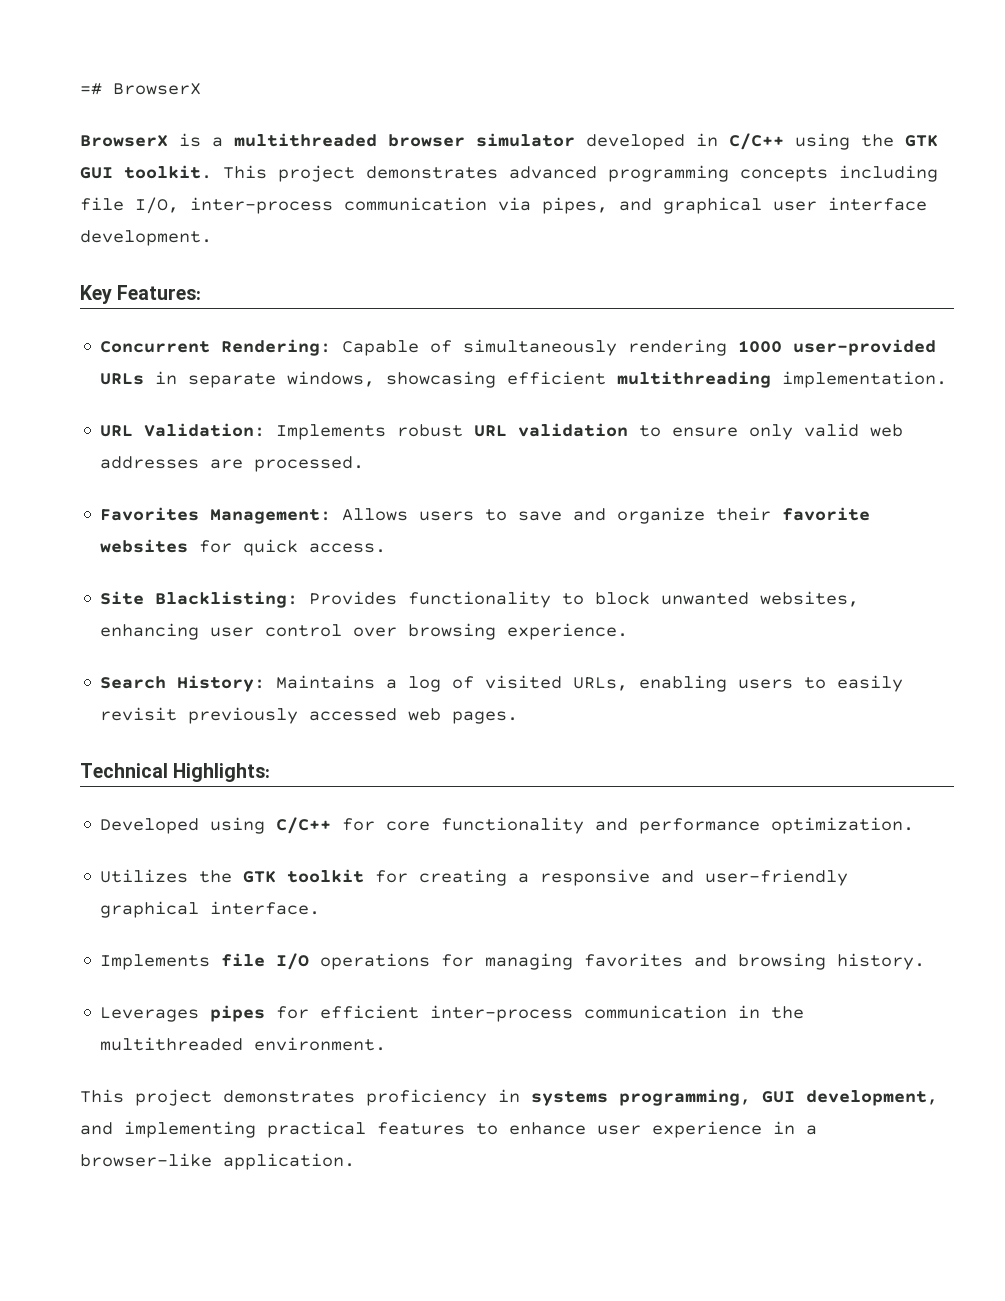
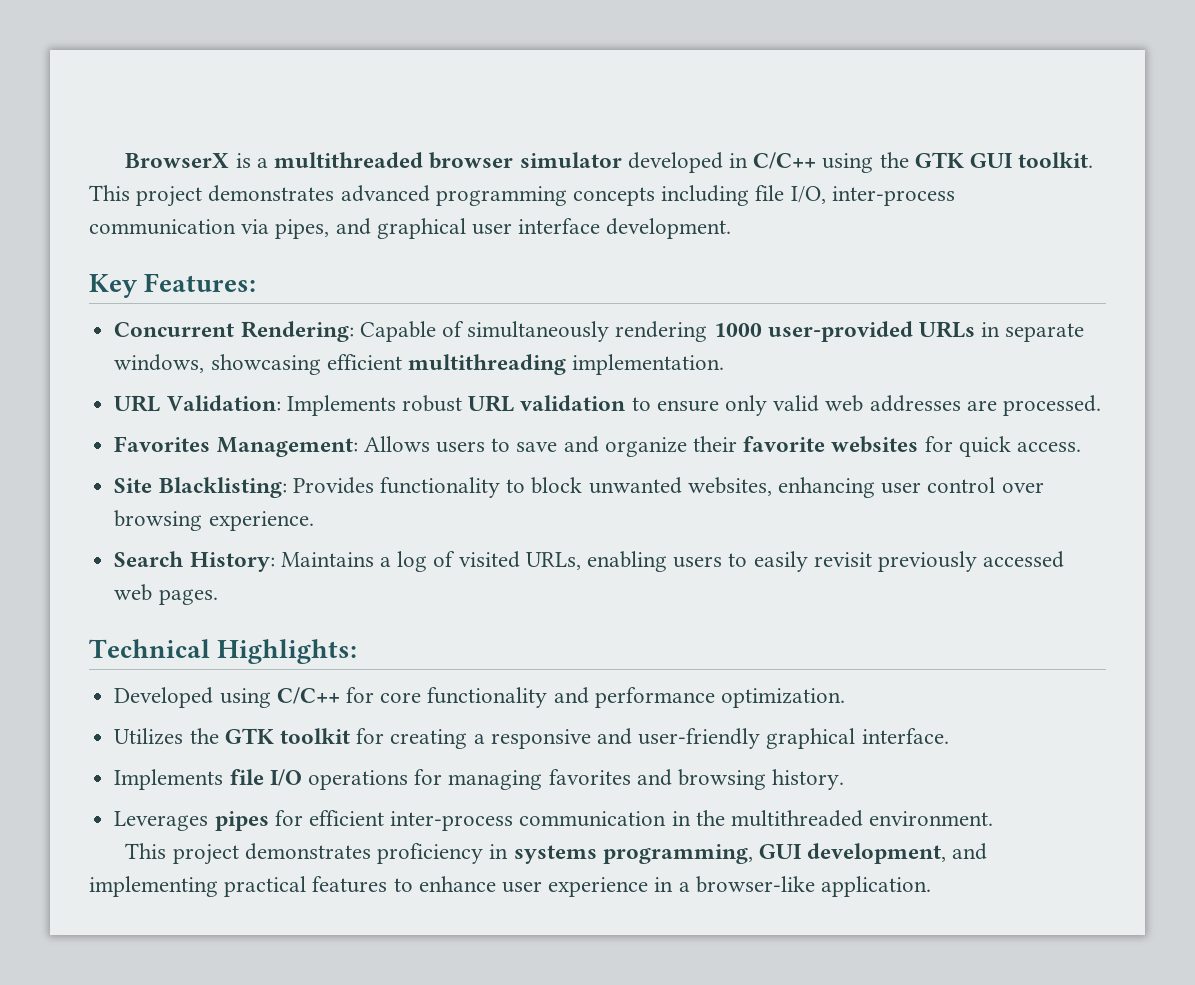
[80,83,201,95] =# BrowserX // -> (125, 160) none

